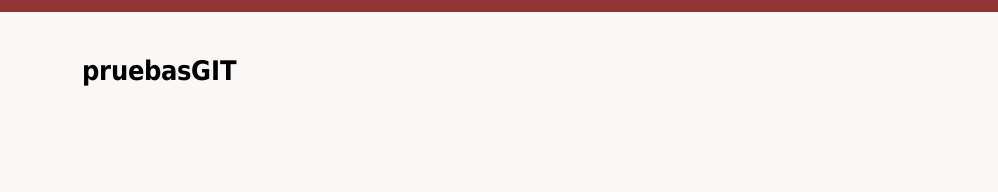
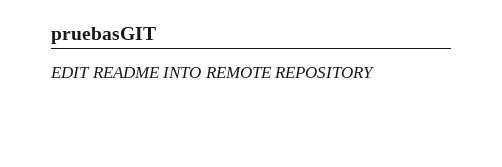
(237, 72) none -> [50,67,375,78] // EDIT README INTO REMOTE REPOSITORY

